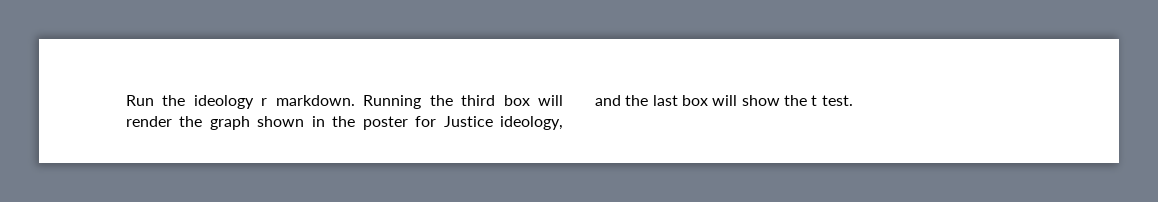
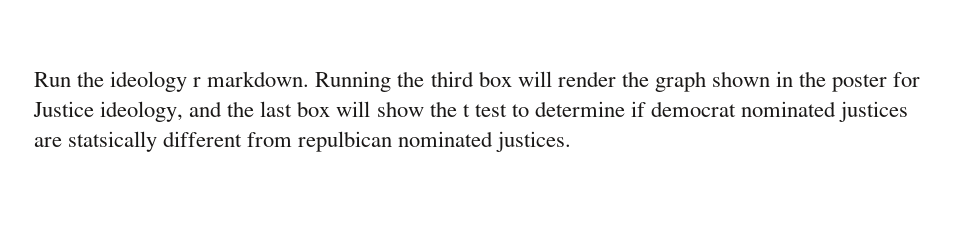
[821,95,853,106] test. -> [474,101,909,122] [34,131,572,152] test to determine if democrat nominated justices are statsically different from repulbican nominated justices.

